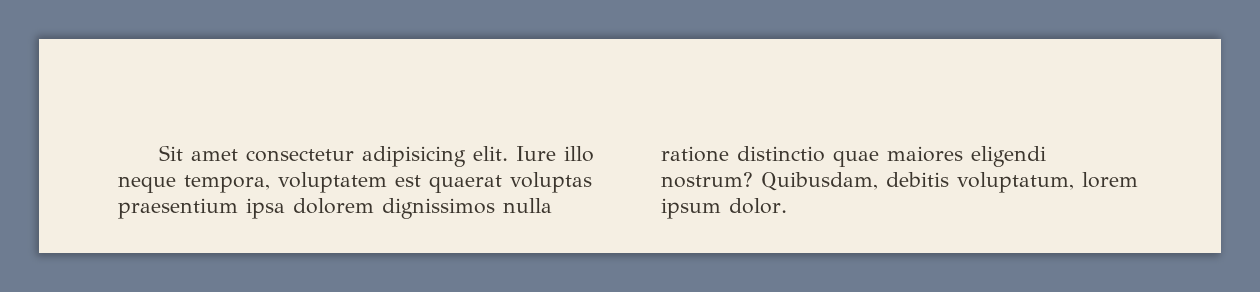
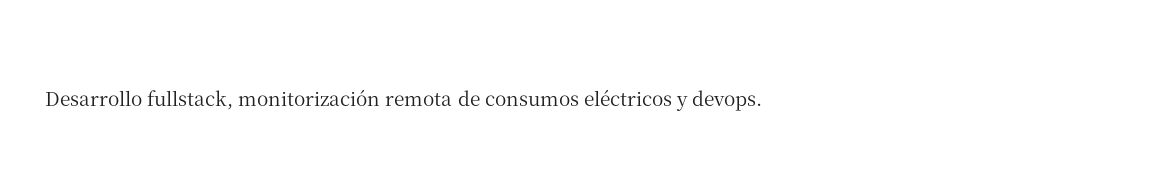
[158,145,594,167] [118,172,592,193] [118,198,552,219] [661,146,1046,167] [661,172,1138,193] [661,198,787,219] Sit amet consectetur adipisicing elit. Iure illo neque tempora, voluptatem est quaerat voluptas praesentium ipsa dolorem dignissimos nulla ratione distinctio quae maiores eligendi nostrum? Quibusdam, debitis voluptatum, lorem ipsum dolor. -> [45,89,763,111] Desarrollo fullstack, monitorización remota de consumos eléctricos y devops.

